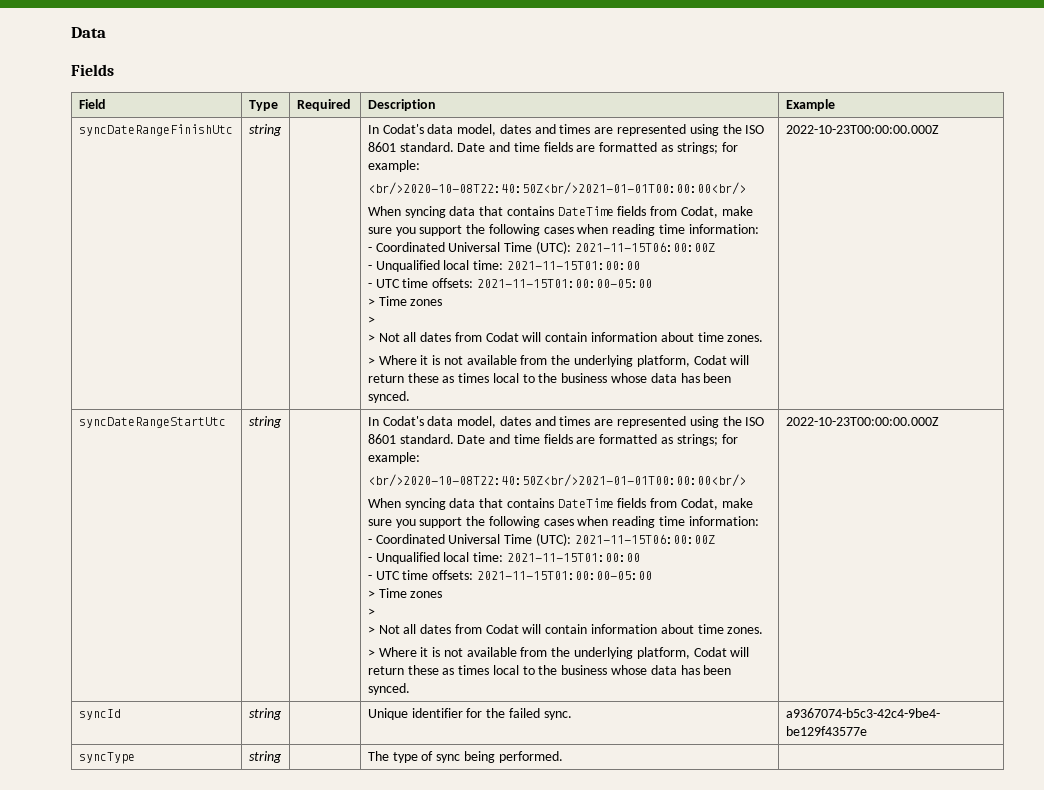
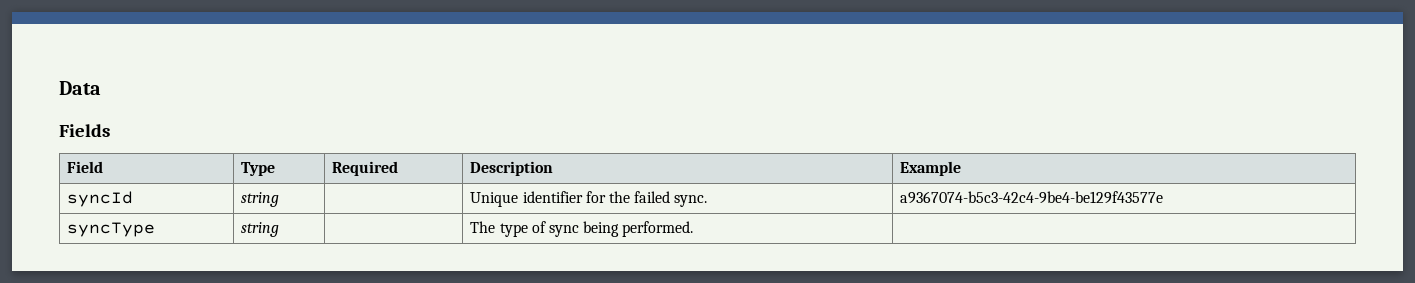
[78,124,233,136] [248,124,282,136] [367,124,765,136] [367,142,738,154] [367,160,420,172] [367,182,746,195] [367,206,753,218] [367,224,759,236] [367,241,715,254] [367,260,640,272] [367,278,652,288] [367,296,443,306] [367,316,375,324] [367,332,764,342] [367,355,750,367] [367,373,732,383] [367,391,410,403] [785,125,939,134] [78,417,226,428] [248,416,282,428] [367,416,765,428] [367,434,738,446] [367,452,420,464] [367,474,746,487] [367,498,753,510] [367,516,759,528] [367,533,715,546] [367,552,640,564] [367,570,652,580] [367,588,443,598] [367,608,375,616] [367,624,764,634] [367,647,750,659] [367,665,732,675] [367,683,410,695] [785,417,939,426] // syncDateRangeFinishUtc | string | | In Codat's data model, dates and times are represented using the ISO 8601 standard. Date and time fields are formatted as strings; for example: // <br/>2020-10-08T22:40:50Z<br/>2021-01-01T00:00:00<br/> // When syncing data that contains DateTime fields from Codat, make sure you support the following cases when reading time information: // - Coordinated Universal Time (UTC): 2021-11-15T06:00:00Z // - Unqualified local time: 2021-11-15T01:00:00 // - UTC time offsets: 2021-11-15T01:00:00-05:00 // > Time zones // > // > Not all dates from Codat will contain information about time zones. // > Where it is not available from the underlying platform, Codat will return these as times local to the business whose data has been synced. | 2022-10-23T00:00:00.000Z // syncDateRangeStartUtc | string | | In Codat's data model, dates and times are represented using the ISO 8601 standard. Date and time fields are formatted as strings; for example: // <br/>2020-10-08T22:40:50Z<br/>2021-01-01T00:00:00<br/> // When syncing data that contains DateTime fields from Codat, make sure you support the following cases when reading time information: // - Coordinated Universal Time (UTC): 2021-11-15T06:00:00Z // - Unqualified local time: 2021-11-15T01:00:00 // - UTC time offsets: 2021-11-15T01:00:00-05:00 // > Time zones // > // > Not all dates from Codat will contain information about time zones. // > Where it is not available from the underlying platform, Codat will return these as times local to the business whose data has been synced. | 2022-10-23T00:00:00.000Z -> (962, 168) none

